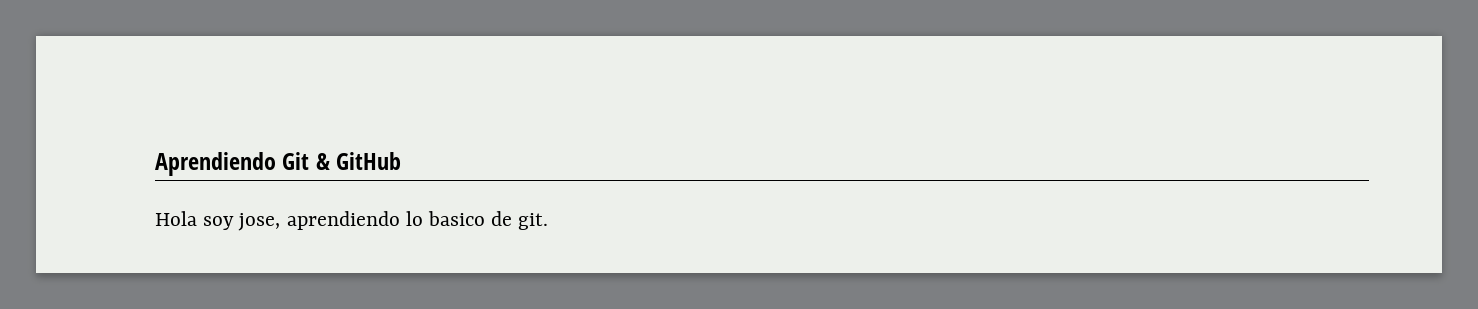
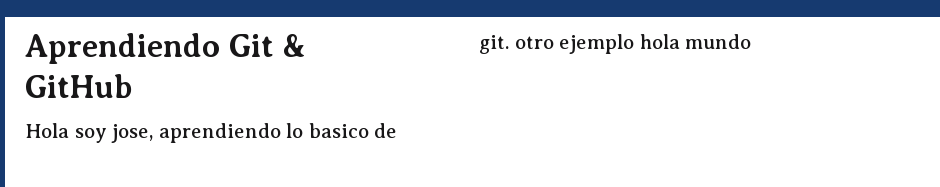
(549, 221) none -> [514,34,752,54] otro ejemplo hola mundo

